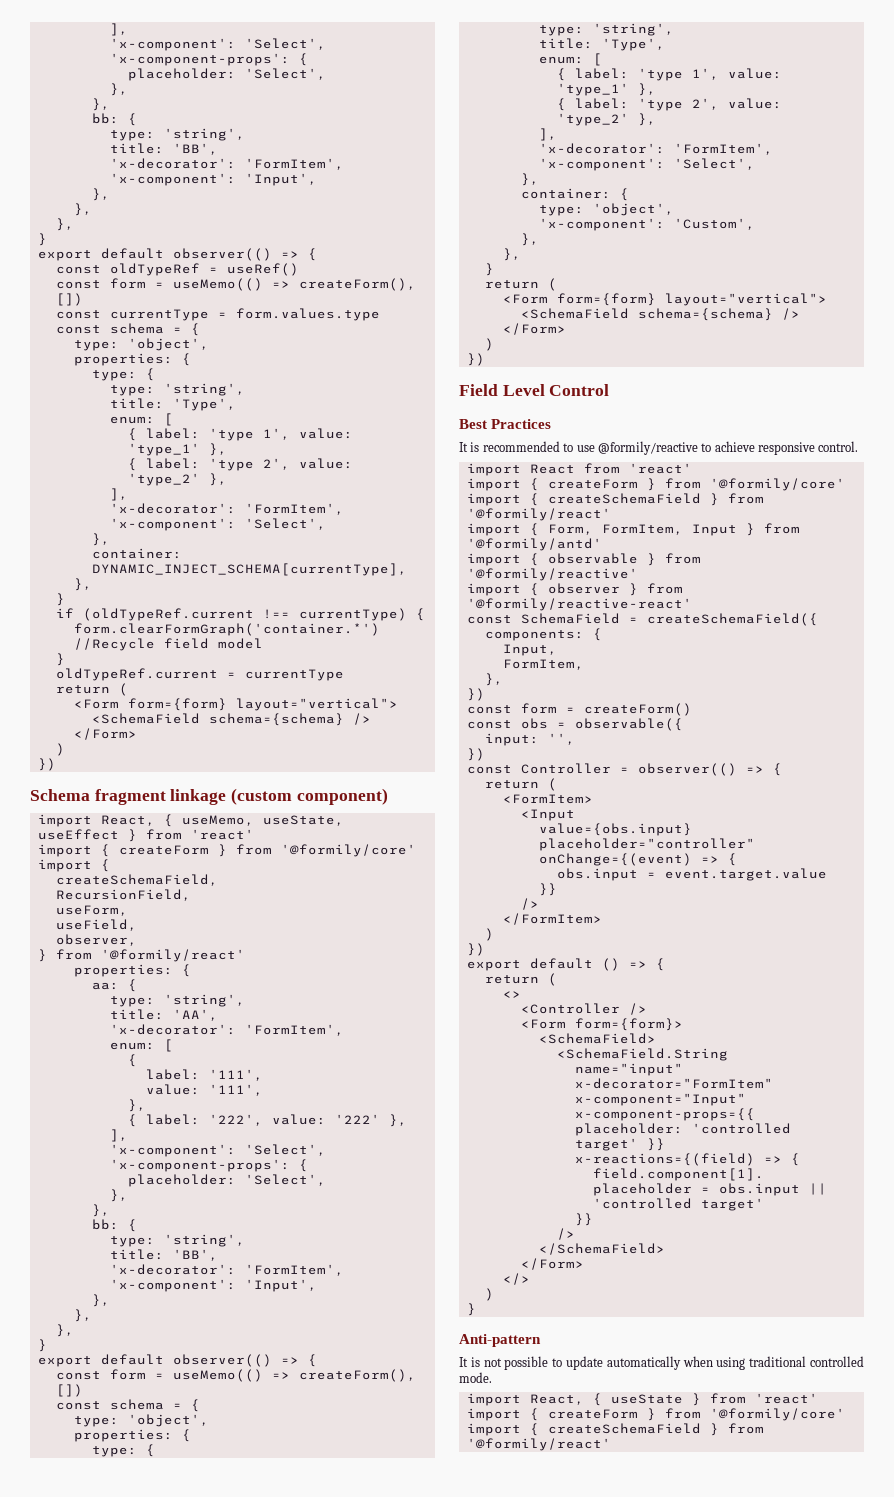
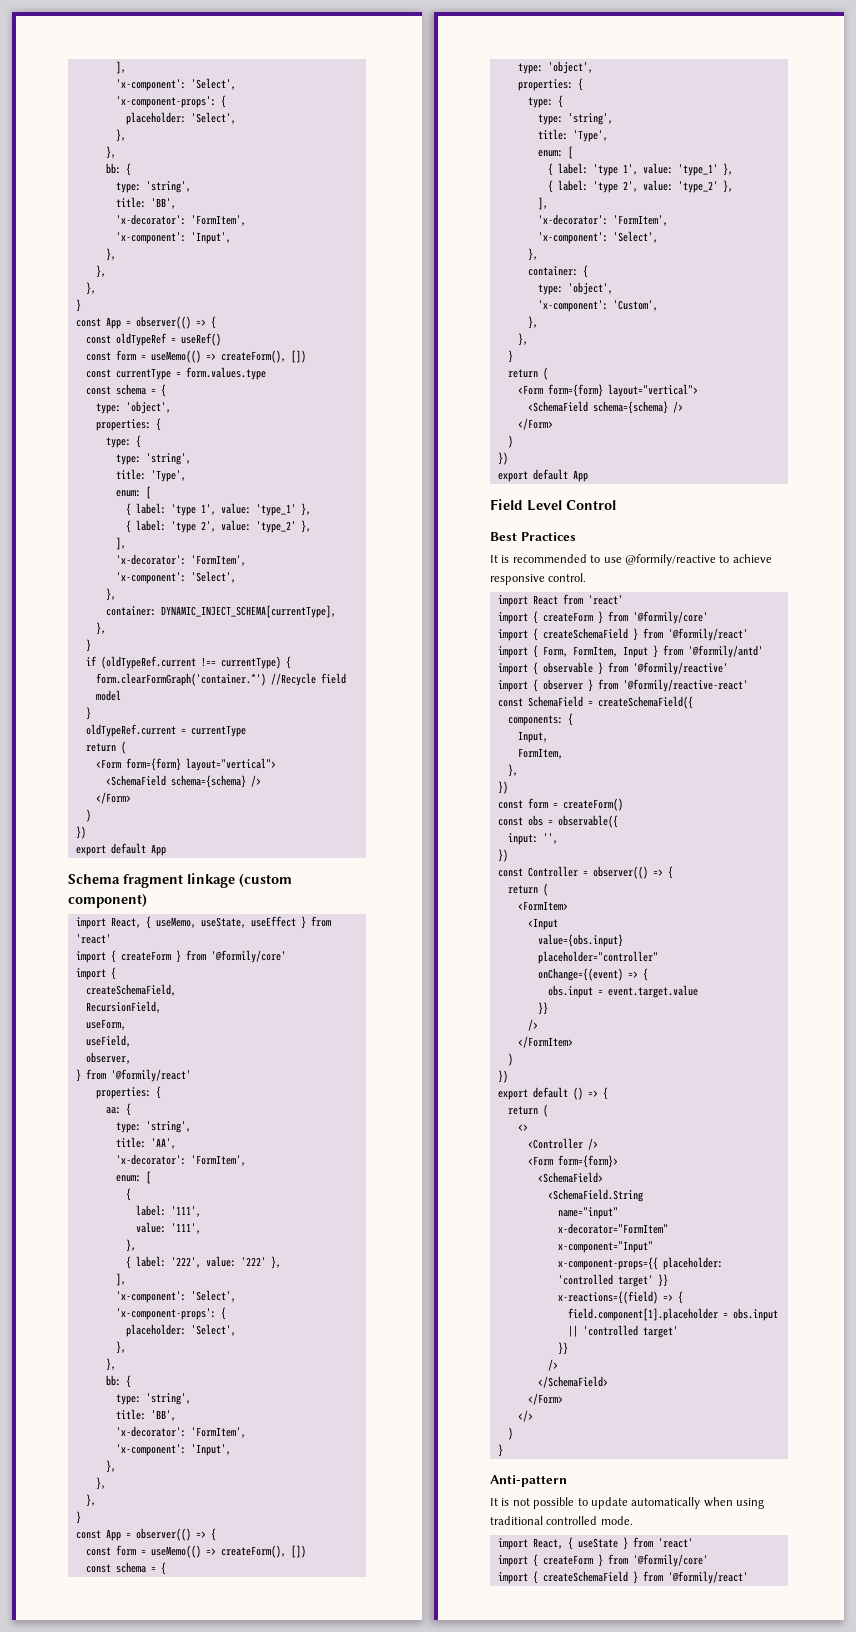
[37,248,164,261] export default -> [75,317,131,329] const App =
(56, 764) none -> [75,843,166,856] // export default App
[37,1354,164,1367] export default -> [75,1529,131,1541] const App =
(485, 359) none -> [497,469,588,482] // export default App

